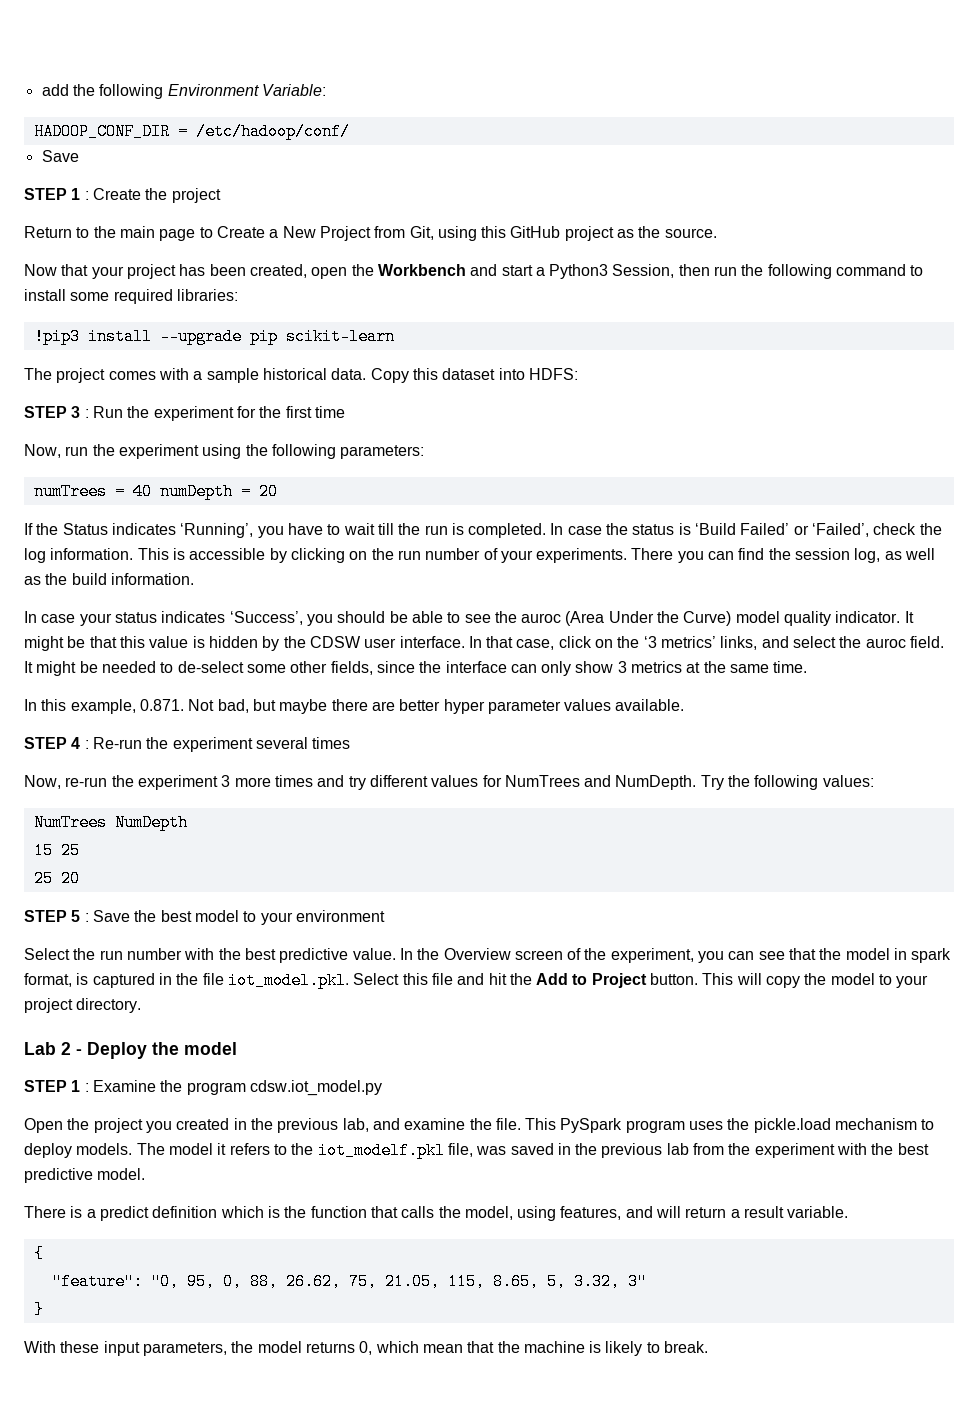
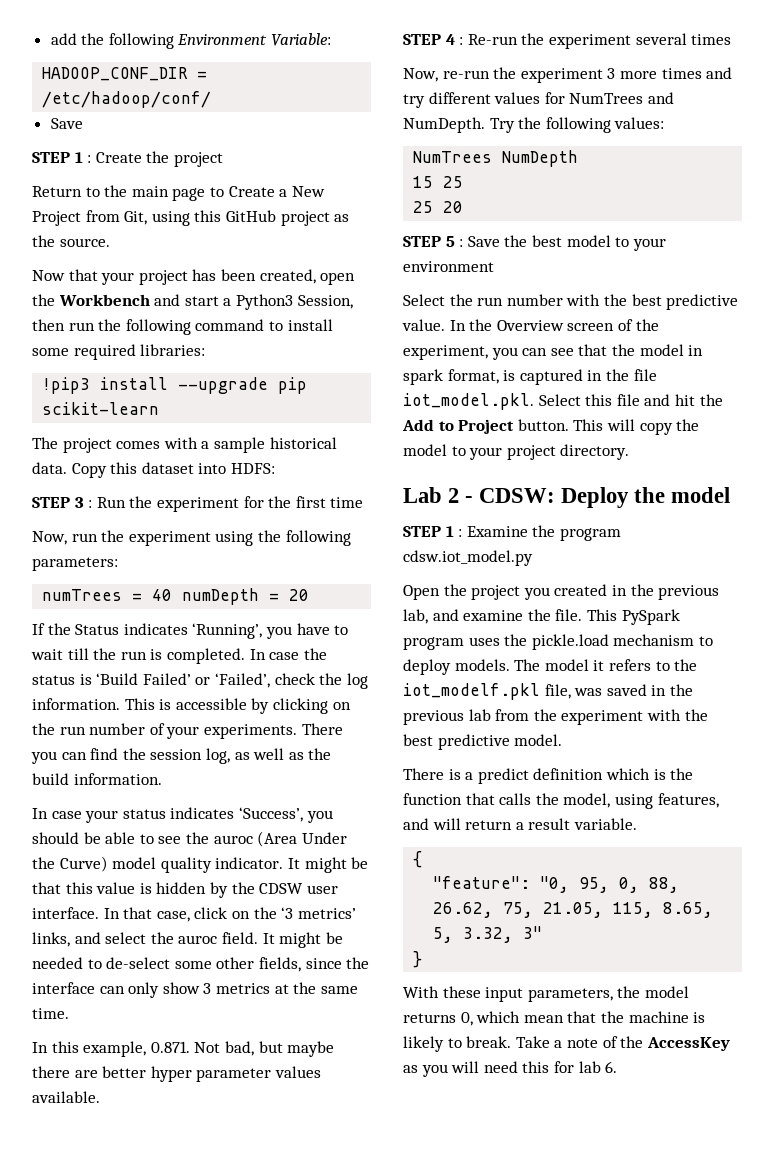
(82, 1052) none -> [479,488,556,503] CDSW:
(709, 1347) none -> [515,1036,730,1051] [403,1061,618,1077] Take a note of the AccessKey as you will need this for lab 6.

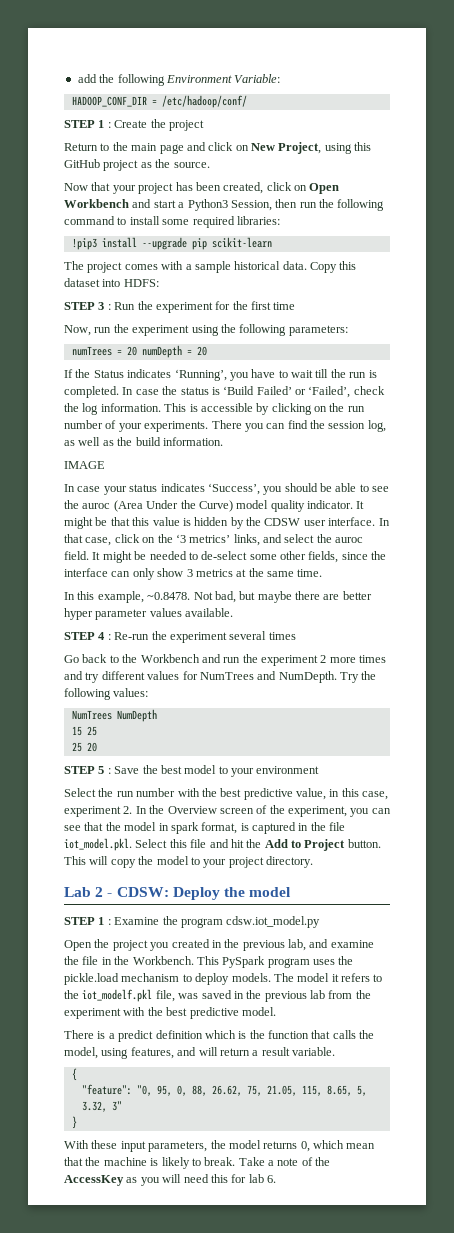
[50,118,83,129] // Save -> (247, 101) none
[209,186,325,197] [32,210,148,226] to Create a New Project from Git, -> [186,142,322,154] and click on New Project,
[320,272,356,285] [32,294,55,306] open the -> [266,182,340,194] click on Open
[152,589,173,601] 40 -> [126,346,137,356] 20
(162, 779) none -> [64,461,105,469] // IMAGE
[150,1041,190,1053] 0.871. -> [147,592,191,600] ~0.8478.
[403,67,616,83] Now, re-run the experiment 3 -> [64,654,327,666] Go back to the Workbench and run the experiment 2
[402,319,445,331] value. -> [296,788,389,800] [64,806,133,817] value, in this case, experiment 2.
[555,609,583,621] file. -> [82,956,194,965] file in the Workbench.

